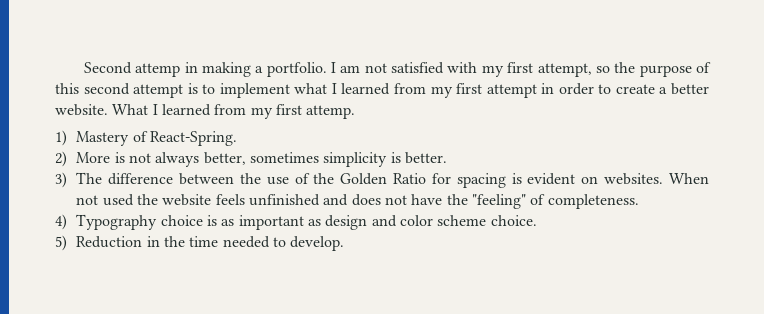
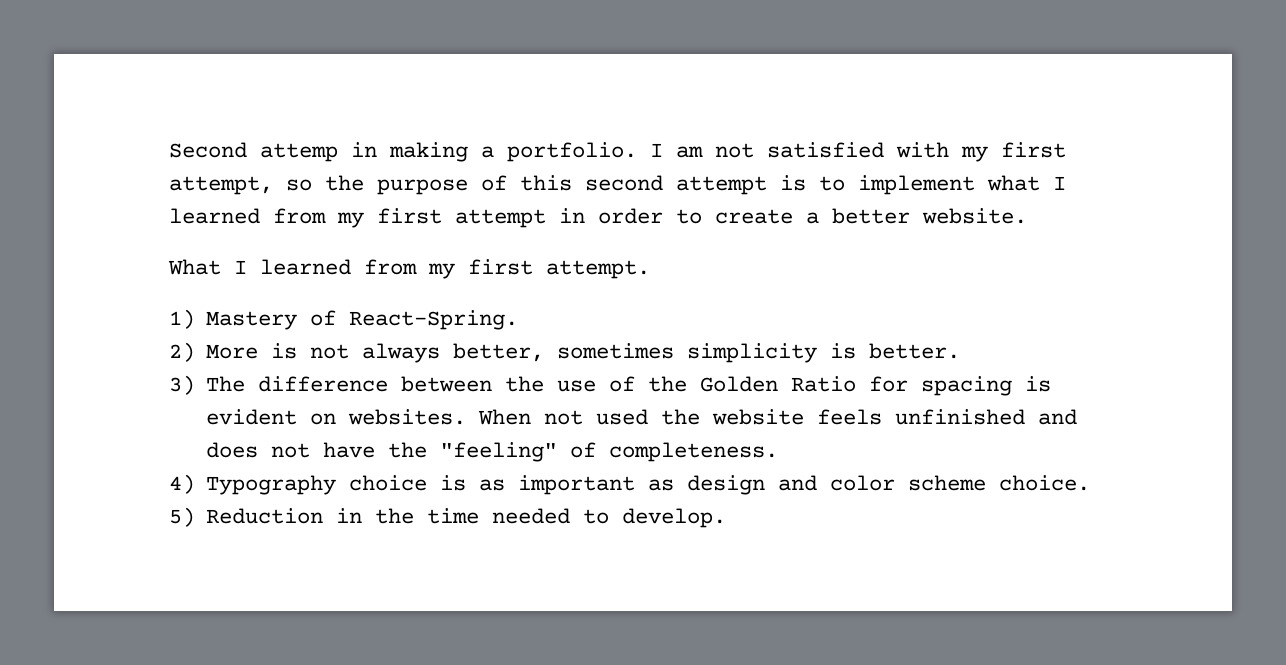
(108, 110) none -> (1027, 216) //
[306,105,356,119] attemp. -> [546,260,650,279] attempt.

